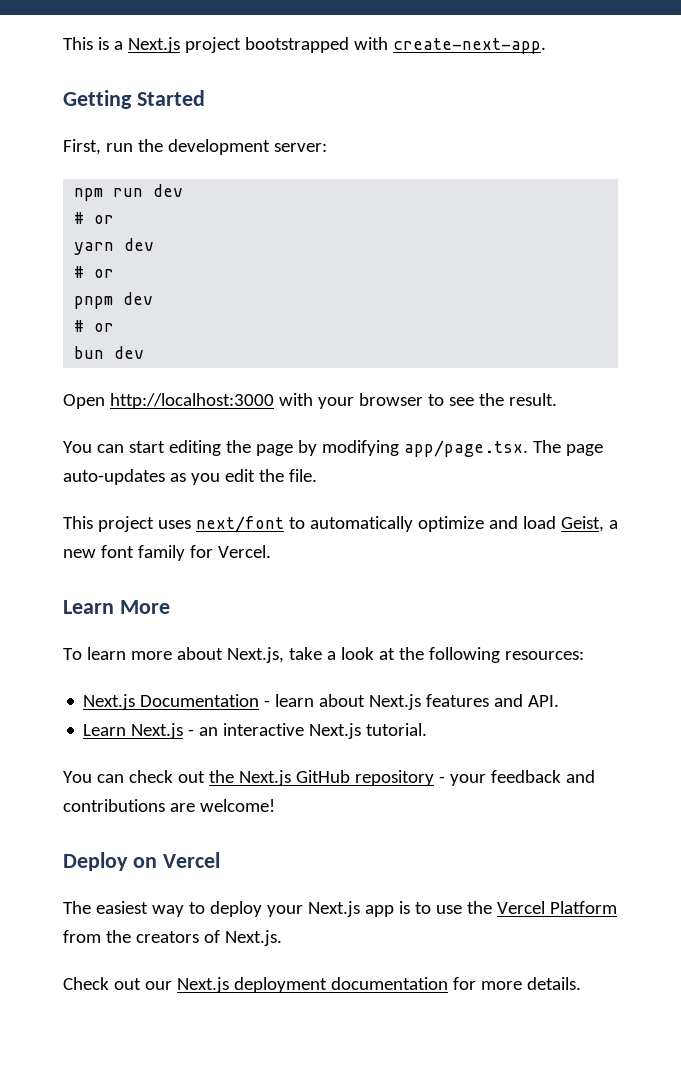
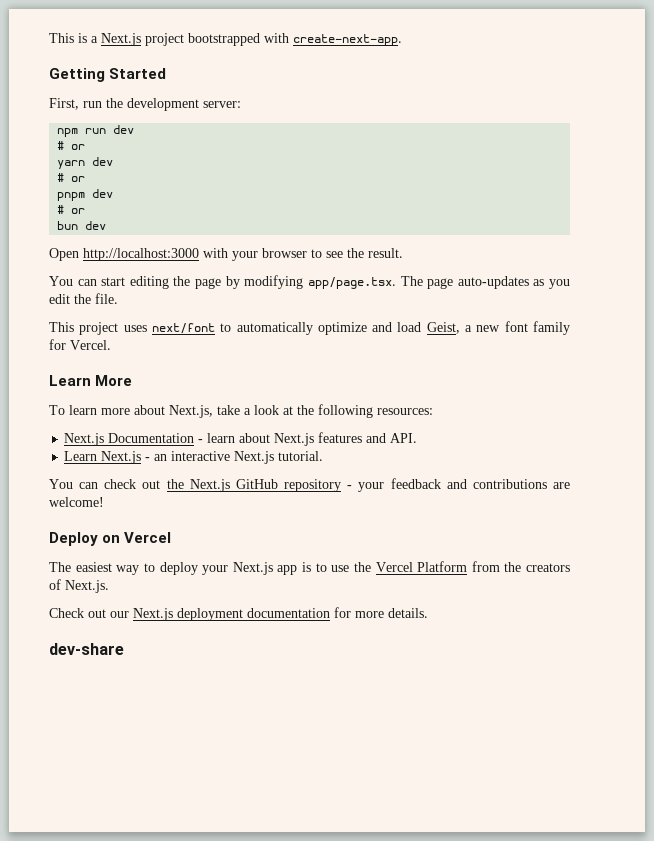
(581, 983) none -> [49,643,124,655] // dev-share

